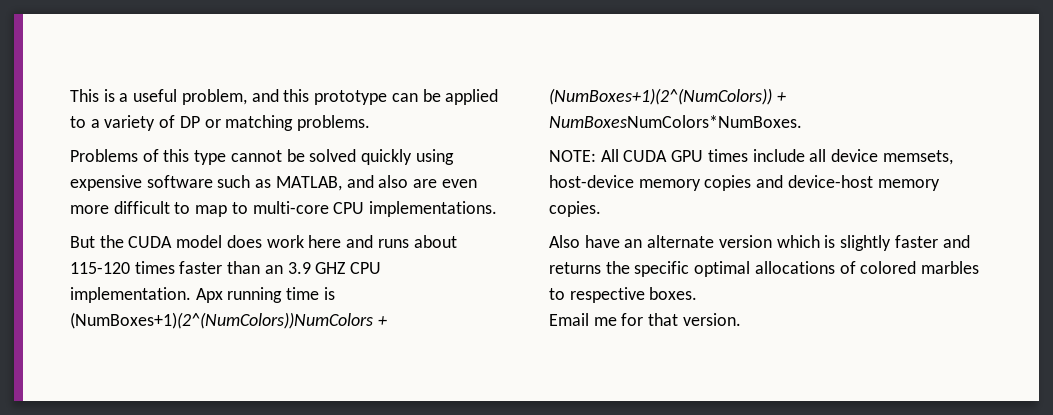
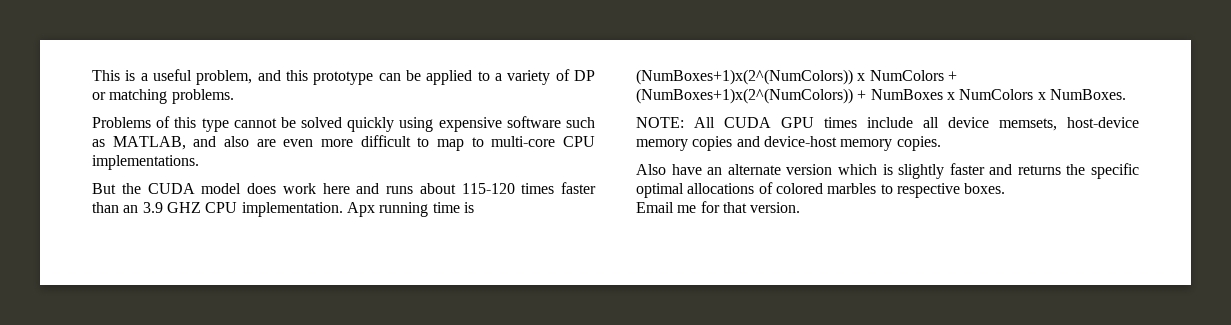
[70,312,387,329] [549,88,786,105] [549,115,802,128] (NumBoxes+1)(2^(NumColors))NumColors + (NumBoxes+1)(2^(NumColors)) + NumBoxesNumColors*NumBoxes. -> [636,69,957,85] [636,88,1126,104] (NumBoxes+1)x(2^(NumColors)) x NumColors + (NumBoxes+1)x(2^(NumColors)) + NumBoxes x NumColors x NumBoxes.

